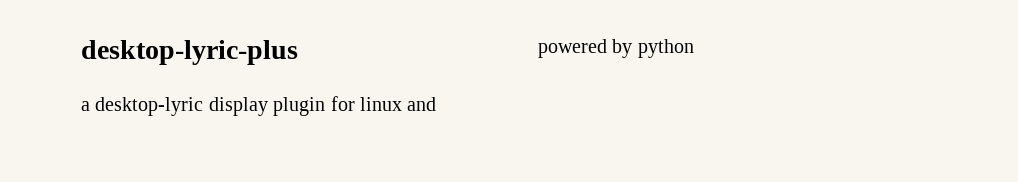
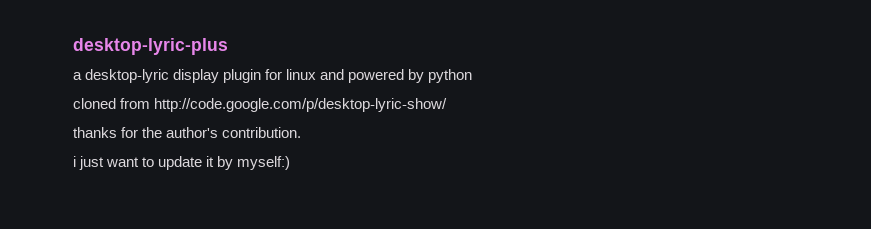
(694, 48) none -> [73,98,448,112] [73,127,302,138] [73,156,291,170] // cloned from http://code.google.com/p/desktop-lyric-show/ // thanks for the author's contribution. // i just want to update it by myself:)

